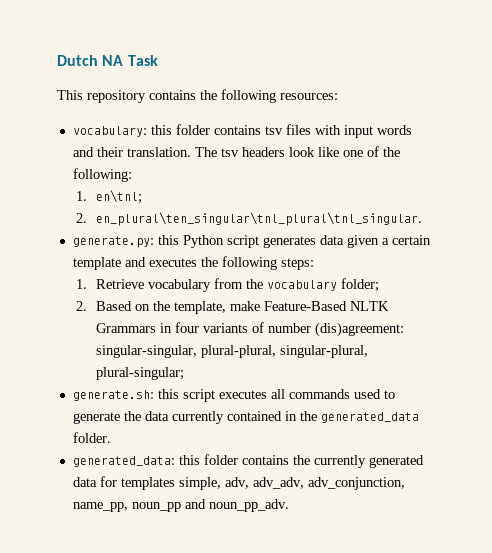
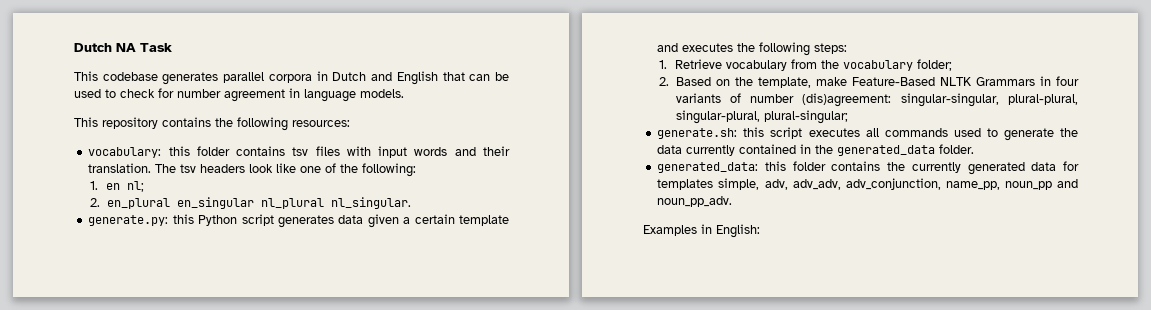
(158, 60) none -> [74,71,510,85] [74,88,404,102] // This codebase generates parallel corpora in Dutch and English that can be used to check for number agreement in language models.
[95,190,142,204] [76,212,422,226] en\tnl; // 2. en_plural\ten_singular\tnl_plural\tnl_singular. -> [106,181,145,192] [90,197,411,209] en nl; // 2. en_plural en_singular nl_plural nl_singular.
(289, 505) none -> [643,224,760,238] // Examples in English:

